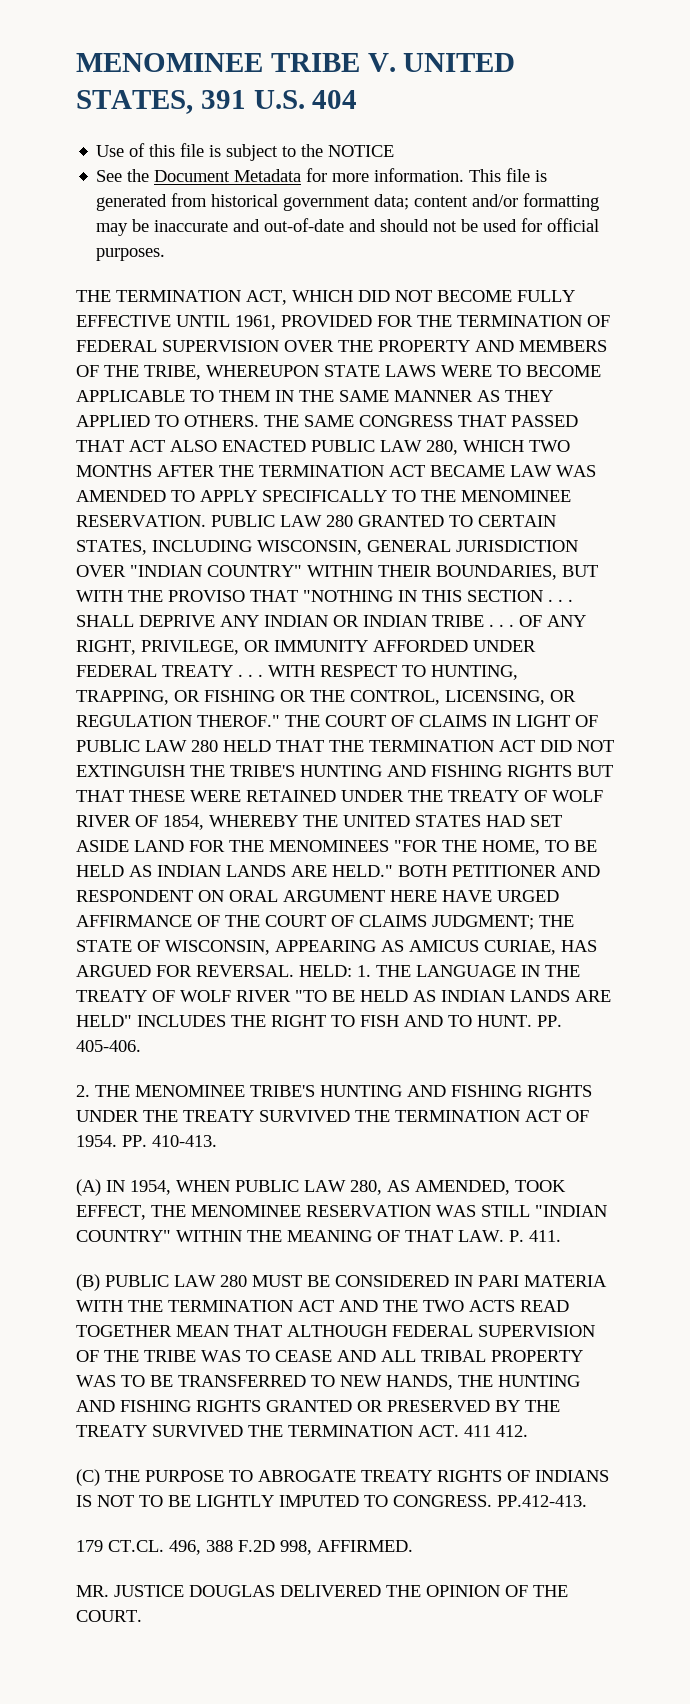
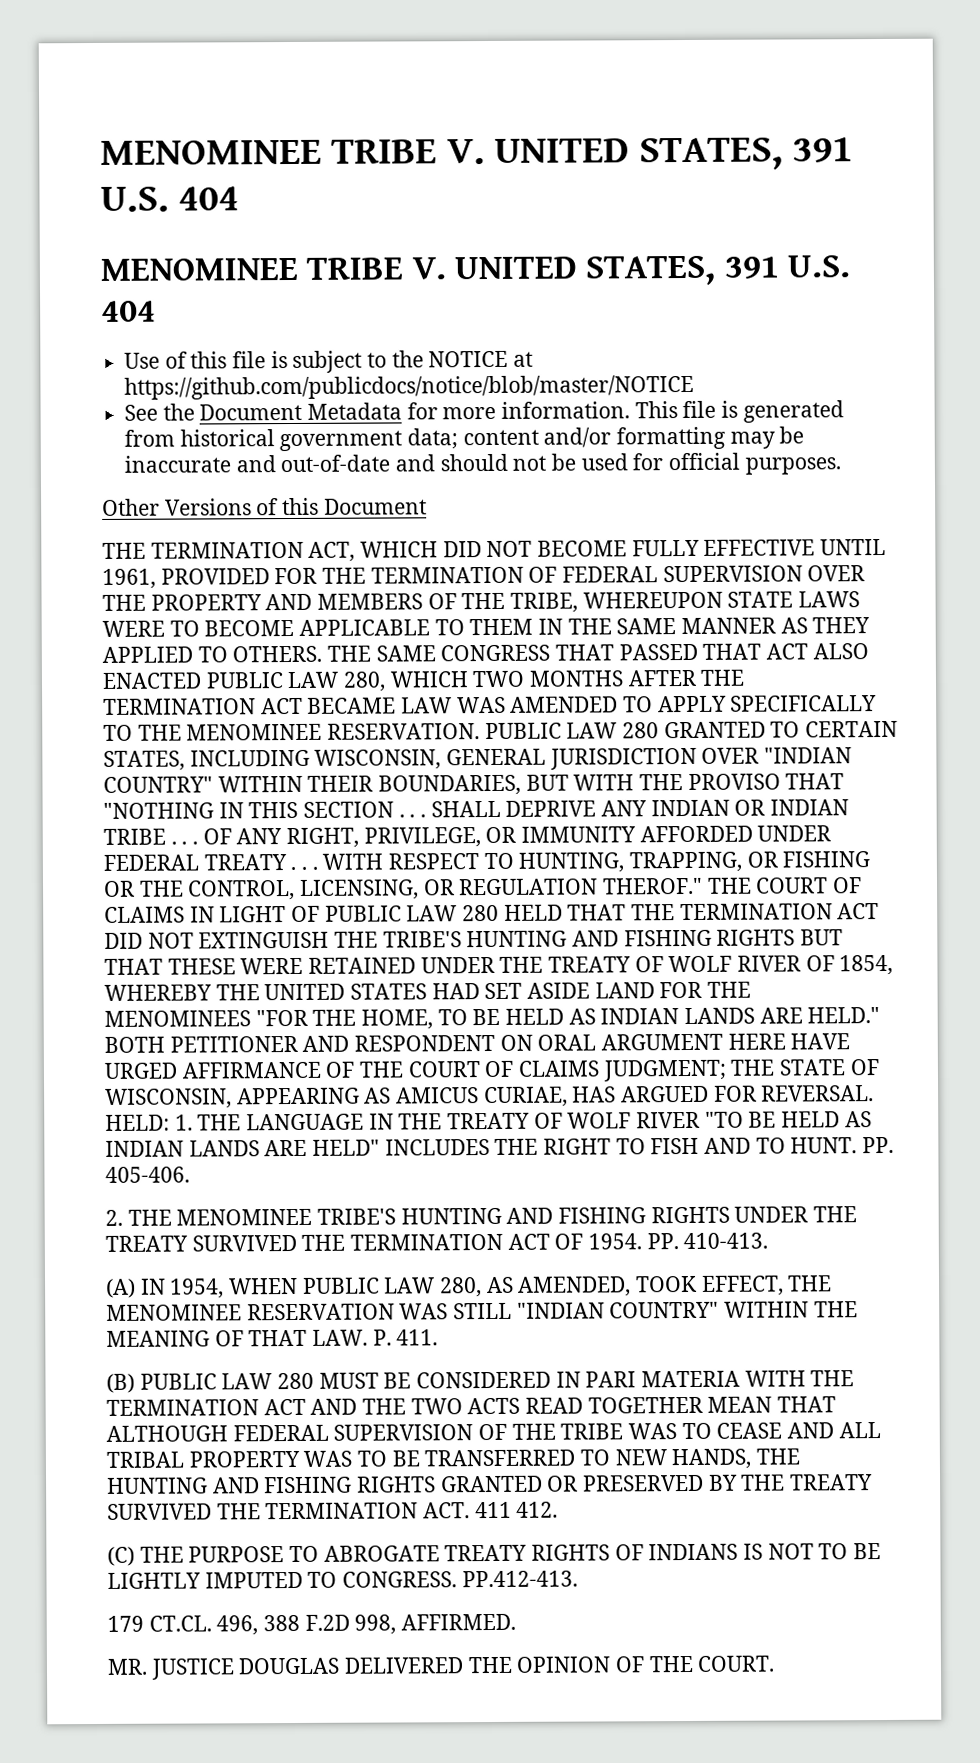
[76,53,516,72] [76,90,358,114] MENOMINEE TRIBE V. UNITED STATES, 391 U.S. 404 -> [100,137,853,171] [100,186,240,212] [100,255,850,286] [101,300,156,322] MENOMINEE TRIBE V. UNITED STATES, 391 U.S. 404 // MENOMINEE TRIBE V. UNITED STATES, 391 U.S. 404
(395, 151) none -> [513,351,534,367] [124,374,695,400] at https://github.com/publicdocs/notice/blob/master/NOTICE
(166, 254) none -> [102,497,427,516] // Other Versions of this Document

